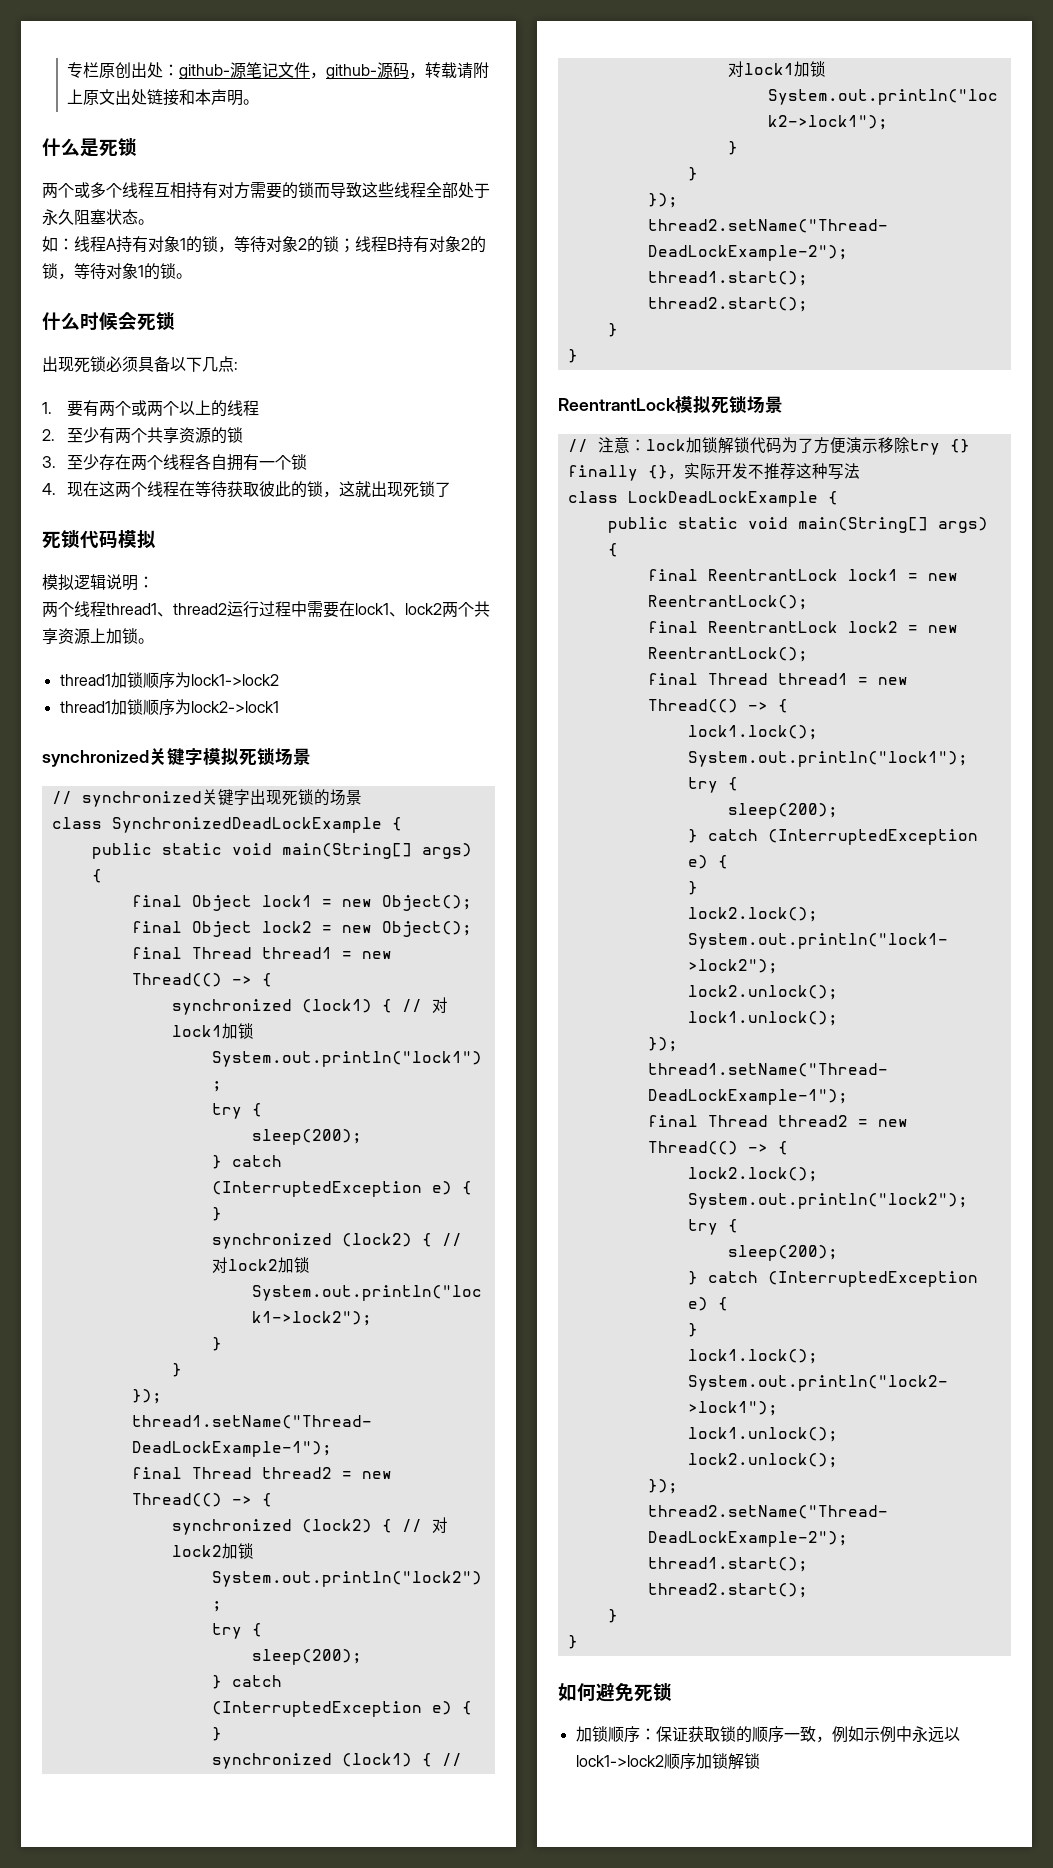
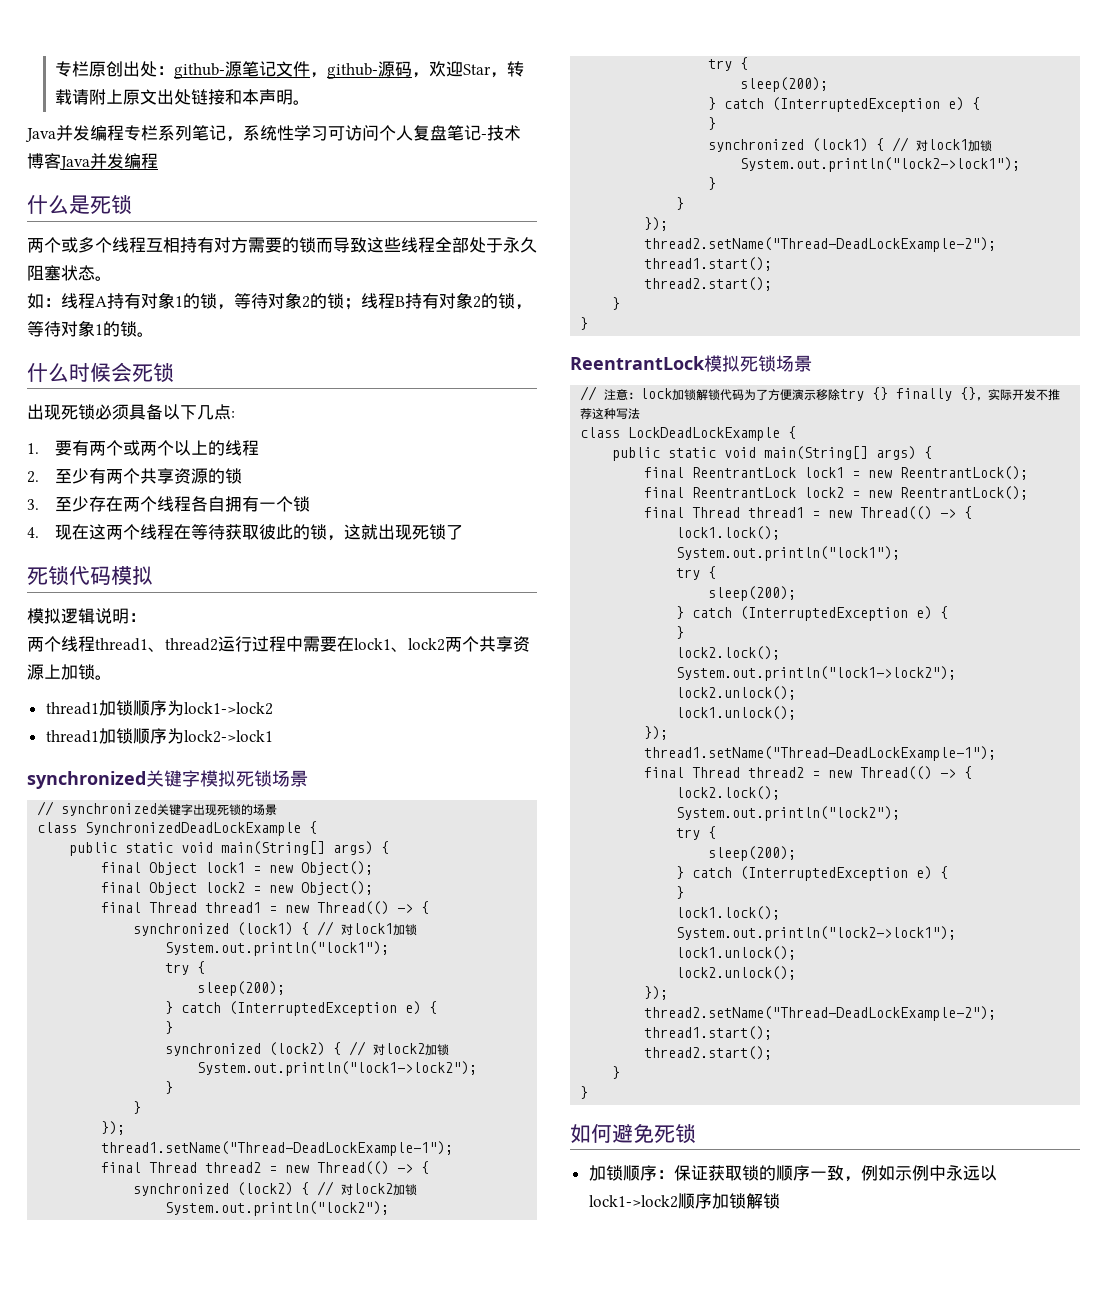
(425, 75) none -> [429,61,508,78] 欢迎Star，
(259, 102) none -> [25,125,521,142] [27,153,158,170] // Java并发编程专栏系列笔记，系统性学习可访问个人复盘笔记-技术博客Java并发编程

